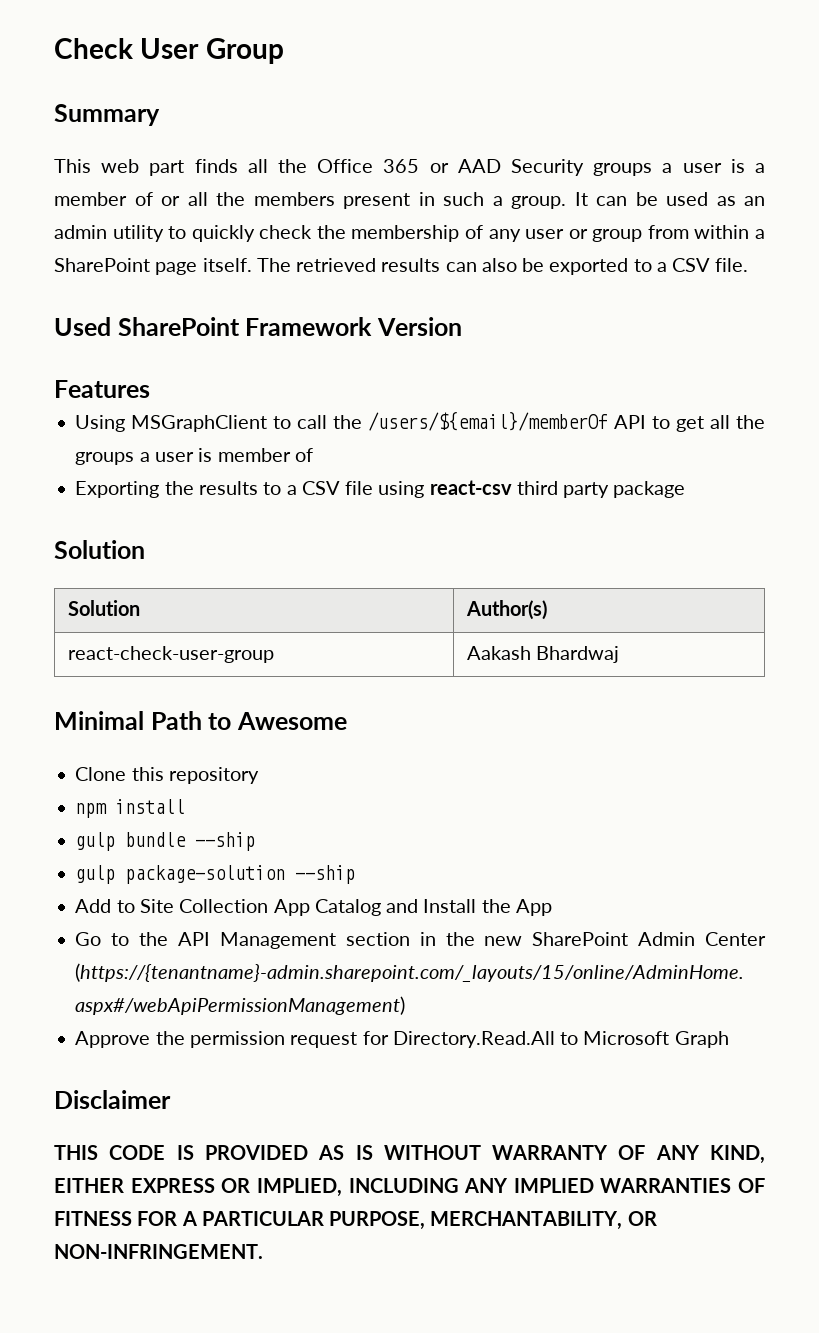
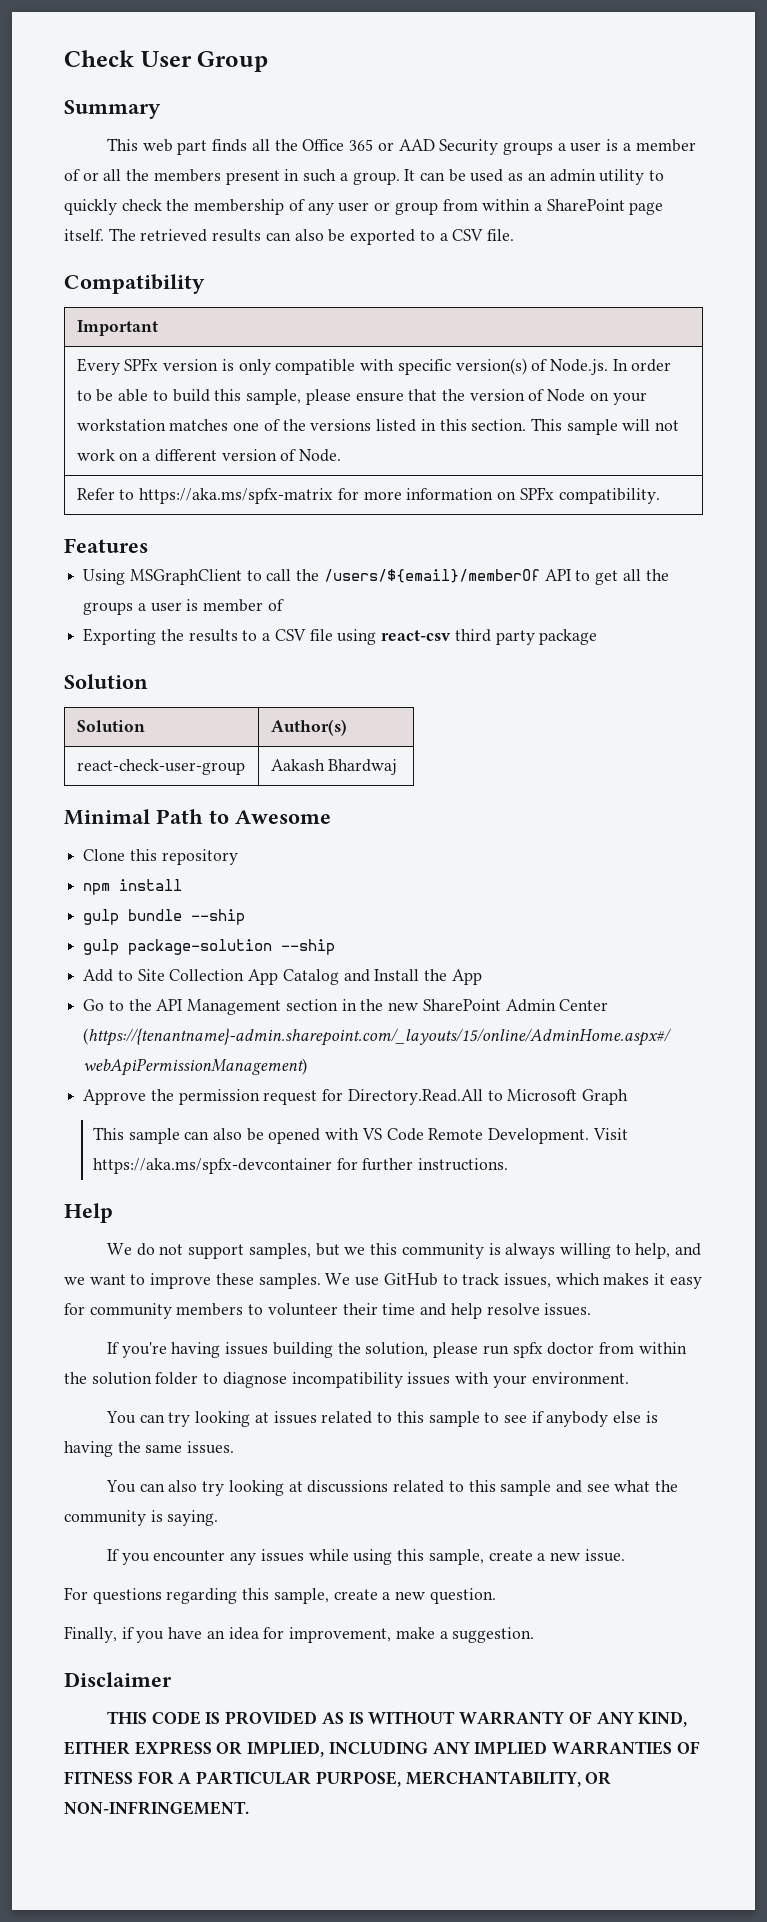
[54,317,462,336] Used SharePoint Framework Version -> [64,274,205,294] [76,320,158,336] [76,358,672,375] [76,389,647,405] [76,418,680,435] [76,449,342,462] [76,487,660,504] Compatibility // Important // Every SPFx version is only compatible with specific version(s) of Node.js. In order to be able to build this sample, please ensure that the version of Node on your workstation matches one of the versions listed in this section. This sample will not work on a different version of Node. // Refer to https://aka.ms/spfx-matrix for more information on SPFx compatibility.
(729, 1039) none -> [92,1127,628,1144] [92,1158,508,1174] [64,1203,113,1223] [107,1243,702,1259] [64,1273,702,1289] [64,1303,592,1319] [107,1342,687,1358] [64,1372,629,1388] [106,1411,658,1427] [64,1441,235,1457] [106,1480,679,1496] [64,1510,219,1526] [107,1549,625,1565] [64,1587,496,1604] [64,1626,535,1643] // This sample can also be opened with VS Code Remote Development. Visit https://aka.ms/spfx-devcontainer for further instructions. // Help // We do not support samples, but we this community is always willing to help, and we want to improve these samples. We use GitHub to track issues, which makes it easy for community members to volunteer their time and help resolve issues. // If you're having issues building the solution, please run spfx doctor from within the solution folder to diagnose incompatibility issues with your environment. // You can try looking at issues related to this sample to see if anybody else is having the same issues. // You can also try looking at discussions related to this sample and see what the community is saying. // If you encounter any issues while using this sample, create a new issue. // For questions regarding this sample, create a new question. // Finally, if you have an idea for improvement, make a suggestion.

